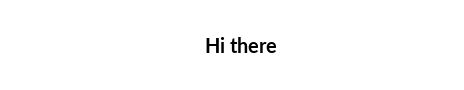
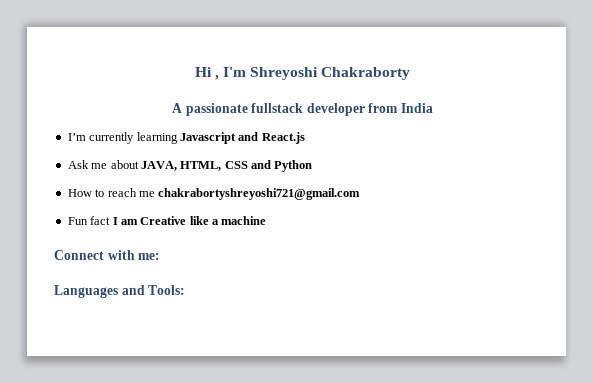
[230,37,278,53] there -> [214,67,411,80] [171,103,434,116] [67,132,305,144] [67,160,313,172] [67,188,361,200] [67,216,267,225] [54,250,161,260] [54,285,186,298] , I'm Shreyoshi Chakraborty // A passionate fullstack developer from India // I’m currently learning Javascript and React.js // Ask me about JAVA, HTML, CSS and Python // How to reach me chakrabortyshreyoshi721@gmail.com // Fun fact I am Creative like a machine // Connect with me: // Languages and Tools:

